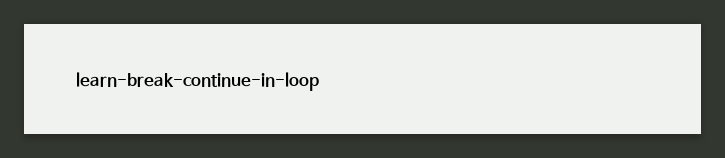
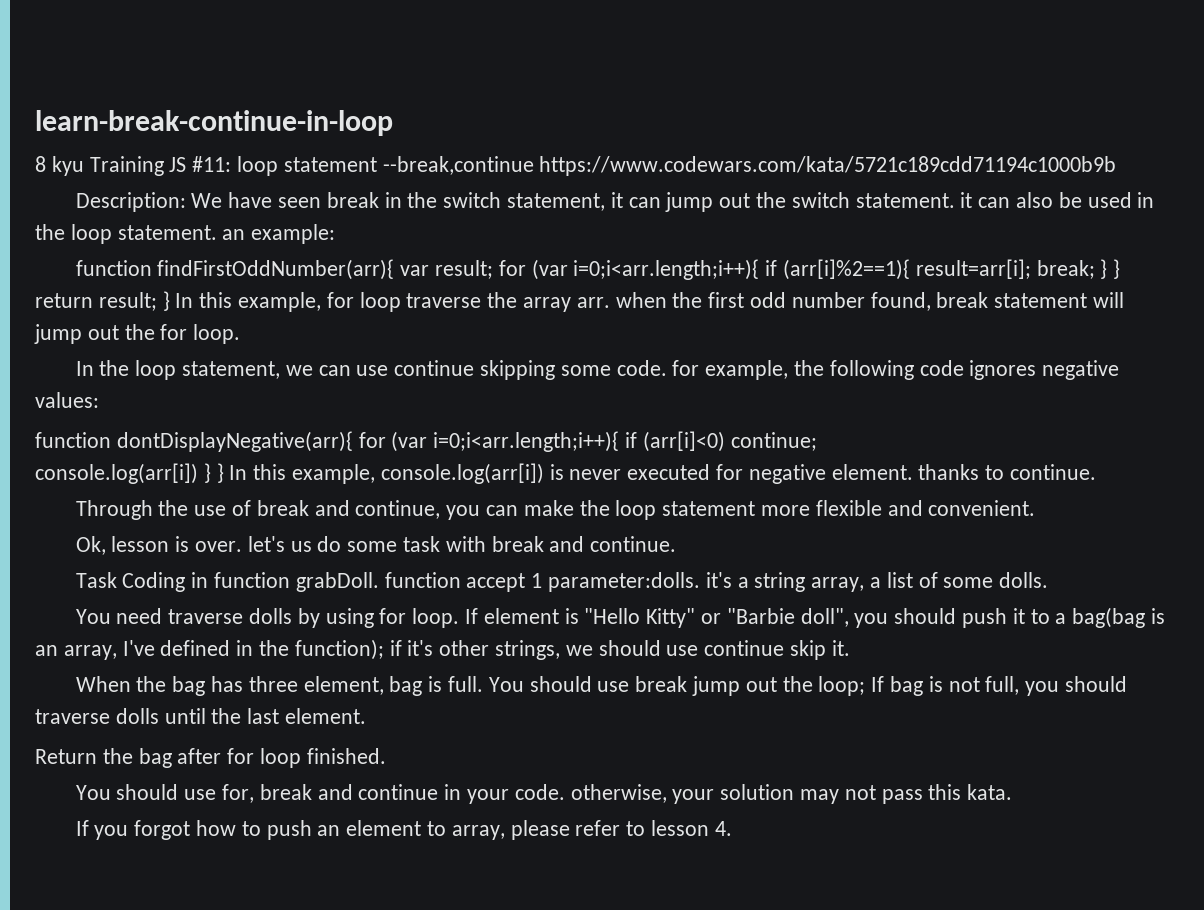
(319, 81) none -> [35,156,1117,176] [75,192,1155,212] [35,224,336,244] [75,259,1121,280] [35,291,1125,312] [34,324,241,344] [75,360,1120,380] [35,392,99,408] [35,431,817,452] [35,463,1097,484] [75,500,1036,520] [75,536,677,555] [75,572,1049,592] [75,607,1166,628] [35,639,850,660] [75,676,1128,696] [35,708,367,724] [35,748,386,768] [75,784,1013,804] [75,820,732,840] // 8 kyu Training JS #11: loop statement --break,continue https://www.codewars.com/kata/5721c189cdd71194c1000b9b // Description: We have seen break in the switch statement, it can jump out the switch statement. it can also be used in the loop statement. an example: // function findFirstOddNumber(arr){ var result; for (var i=0;i<arr.length;i++){ if (arr[i]%2==1){ result=arr[i]; break; } } return result; } In this example, for loop traverse the array arr. when the first odd number found, break statement will jump out the for loop. // In the loop statement, we can use continue skipping some code. for example, the following code ignores negative values: // function dontDisplayNegative(arr){ for (var i=0;i<arr.length;i++){ if (arr[i]<0) continue; // console.log(arr[i]) } } In this example, console.log(arr[i]) is never executed for negative element. thanks to continue. // Through the use of break and continue, you can make the loop statement more flexible and convenient. // Ok, lesson is over. let's us do some task with break and continue. // Task Coding in function grabDoll. function accept 1 parameter:dolls. it's a string array, a list of some dolls. // You need traverse dolls by using for loop. If element is "Hello Kitty" or "Barbie doll", you should push it to a bag(bag is an array, I've defined in the function); if it's other strings, we should use continue skip it. // When the bag has three element, bag is full. You should use break jump out the loop; If bag is not full, you should traverse dolls until the last element. // Return the bag after for loop finished. // You should use for, break and continue in your code. otherwise, your solution may not pass this kata. // If you forgot how to push an element to array, please refer to lesson 4.

